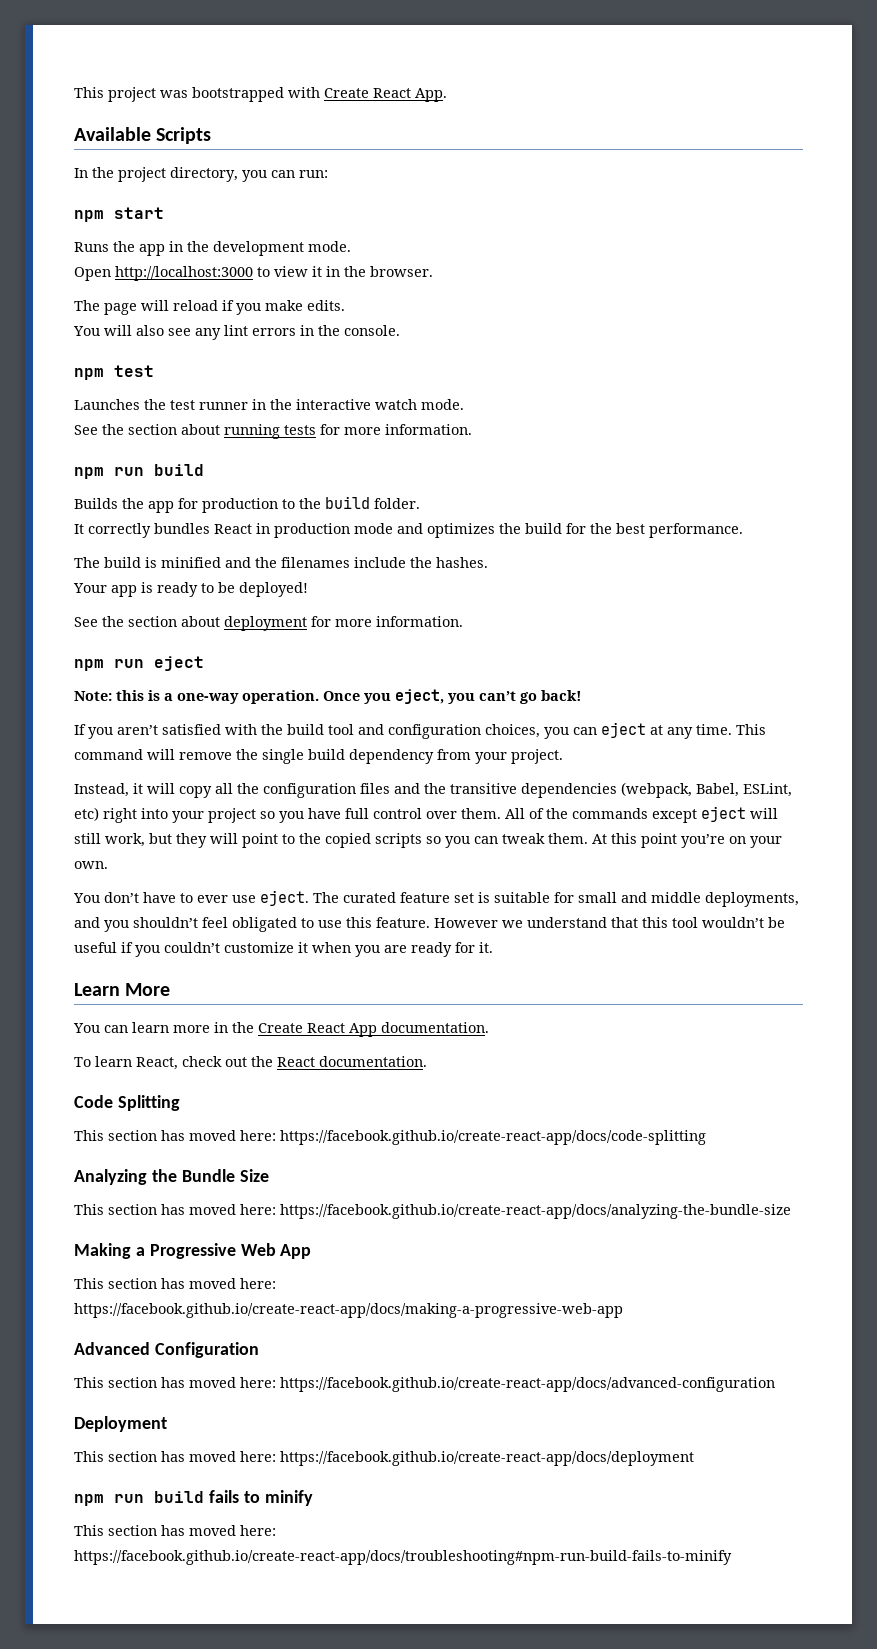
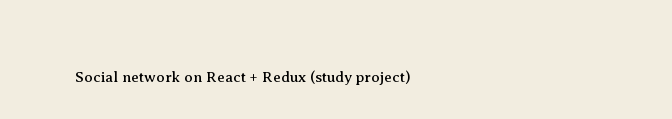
[74,87,447,102] [74,127,212,144] [74,167,328,182] [74,207,164,222] [74,241,351,256] [74,266,433,281] [74,300,345,315] [73,325,400,340] [74,365,154,380] [74,399,464,410] [74,424,472,439] [74,464,204,479] [74,496,420,513] [74,523,743,538] [74,557,488,568] [73,582,308,597] [74,616,463,631] [74,656,204,671] [74,689,582,704] [74,722,766,739] [74,749,563,764] [74,782,792,798] [74,806,778,823] [74,833,782,848] [74,861,108,869] [73,890,799,907] [74,917,785,932] [74,942,493,957] [74,983,171,996] [73,1022,489,1037] [74,1056,427,1070] [74,1095,180,1111] [74,1130,706,1145] [74,1169,269,1185] [74,1204,791,1219] [74,1243,312,1259] [74,1278,276,1289] [74,1303,623,1318] [74,1342,259,1358] [74,1377,775,1392] [74,1416,167,1432] [74,1451,694,1466] [74,1490,313,1506] [74,1525,276,1536] [74,1550,732,1565] This project was bootstrapped with Create React App. // Available Scripts // In the project directory, you can run: // npm start // Runs the app in the development mode. // Open http://localhost:3000 to view it in the browser. // The page will reload if you make edits. // You will also see any lint errors in the console. // npm test // Launches the test runner in the interactive watch mode. // See the section about running tests for more information. // npm run build // Builds the app for production to the build folder. // It correctly bundles React in production mode and optimizes the build for the best performance. // The build is minified and the filenames include the hashes. // Your app is ready to be deployed! // See the section about deployment for more information. // npm run eject // Note: this is a one-way operation. Once you eject, you can’t go back! // If you aren’t satisfied with the build tool and configuration choices, you can eject at any time. This command will remove the single build dependency from your project. // Instead, it will copy all the configuration files and the transitive dependencies (webpack, Babel, ESLint, etc) right into your project so you have full control over them. All of the commands except eject will still work, but they will point to the copied scripts so you can tweak them. At this point you’re on your own. // You don’t have to ever use eject. The curated feature set is suitable for small and middle deployments, and you shouldn’t feel obligated to use this feature. However we understand that this tool wouldn’t be useful if you couldn’t customize it when you are ready for it. // Learn More // You can learn more in the Create React App documentation. // To learn React, check out the React documentation. // Code Splitting // This section has moved here: https://facebook.github.io/create-react-app/docs/code-splitting // Analyzing the Bundle Size // This section has moved here: https://facebook.github.io/create-react-app/docs/analyzing-the-bundle-size // Making a Progressive Web App // This section has moved here: https://facebook.github.io/create-react-app/docs/making-a-progressive-web-app // Advanced Configuration // This section has moved here: https://facebook.github.io/create-react-app/docs/advanced-configuration // Deployment // This section has moved here: https://facebook.github.io/create-react-app/docs/deployment // npm run build fails to minify // This section has moved here: https://facebook.github.io/create-react-app/docs/troubleshooting#npm-run-build-fails-to-minify -> [75,70,412,85] Social network on React + Redux (study project)

